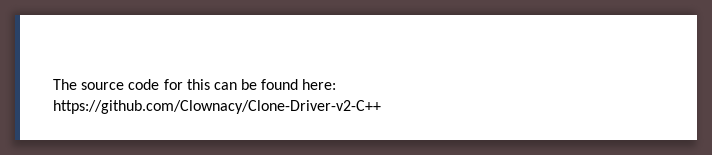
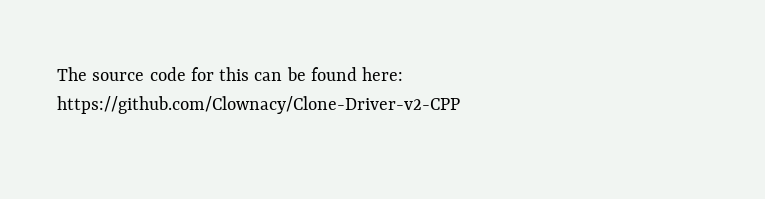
[53,100,381,114] https://github.com/Clownacy/Clone-Driver-v2-C++ -> [57,96,460,114] https://github.com/Clownacy/Clone-Driver-v2-CPP

